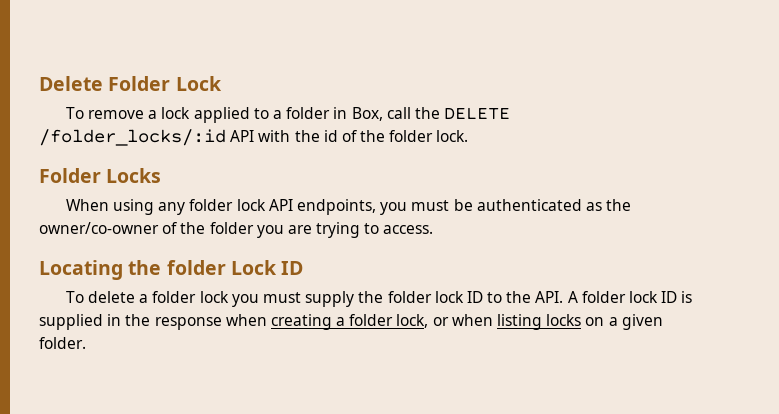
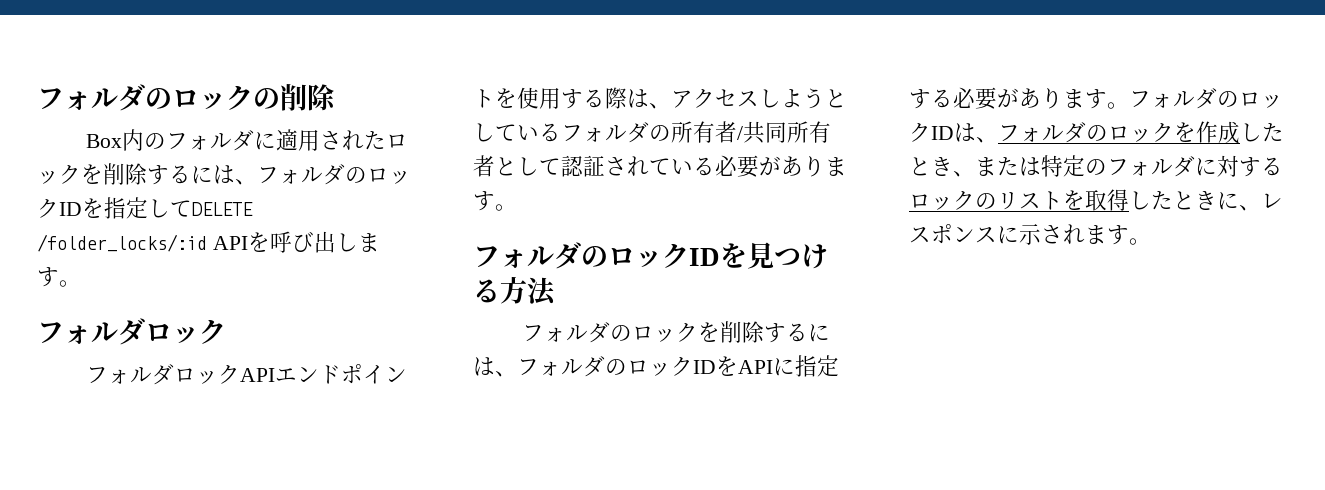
[39,76,222,91] [65,107,511,123] [39,129,469,146] [39,168,162,183] [65,199,632,215] [39,222,434,238] [39,260,304,280] [65,291,693,307] [39,314,663,330] [39,337,86,349] Delete Folder Lock // To remove a lock applied to a folder in Box, call the DELETE /folder_locks/:id API with the id of the folder lock. // Folder Locks // When using any folder lock API endpoints, you must be authenticated as the owner/co-owner of the folder you are trying to access. // Locating the folder Lock ID // To delete a folder lock you must supply the folder lock ID to the API. A folder lock ID is supplied in the response when creating a folder lock, or when listing locks on a given folder. -> [37,84,336,111] [85,129,408,151] [37,163,411,185] [37,197,253,219] [37,231,380,253] [37,267,81,287] [37,318,226,345] [85,364,407,385] [473,87,847,109] [473,121,831,144] [473,155,847,178] [473,191,517,211] [473,242,828,269] [473,276,557,306] [521,321,830,343] [473,355,839,377] [909,87,1283,110] [909,121,1284,144] [909,155,1283,177] [909,189,1283,211] [909,224,1151,245] フォルダのロックの削除 // Box内のフォルダに適用されたロックを削除するには、フォルダのロックIDを指定してDELETE /folder_locks/:id APIを呼び出します。 // フォルダロック // フォルダロックAPIエンドポイントを使用する際は、アクセスしようとしているフォルダの所有者/共同所有者として認証されている必要があります。 // フォルダのロックIDを見つける方法 // フォルダのロックを削除するには、フォルダのロックIDをAPIに指定する必要があります。フォルダのロックIDは、フォルダのロックを作成したとき、または特定のフォルダに対するロックのリストを取得したときに、レスポンスに示されます。

